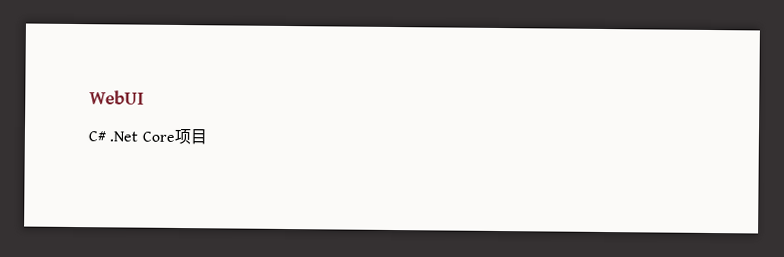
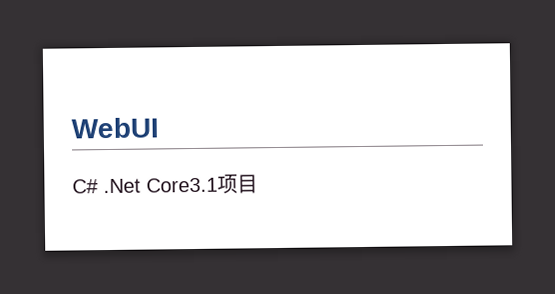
[141,131,175,142] Core -> [146,177,218,193] Core3.1

